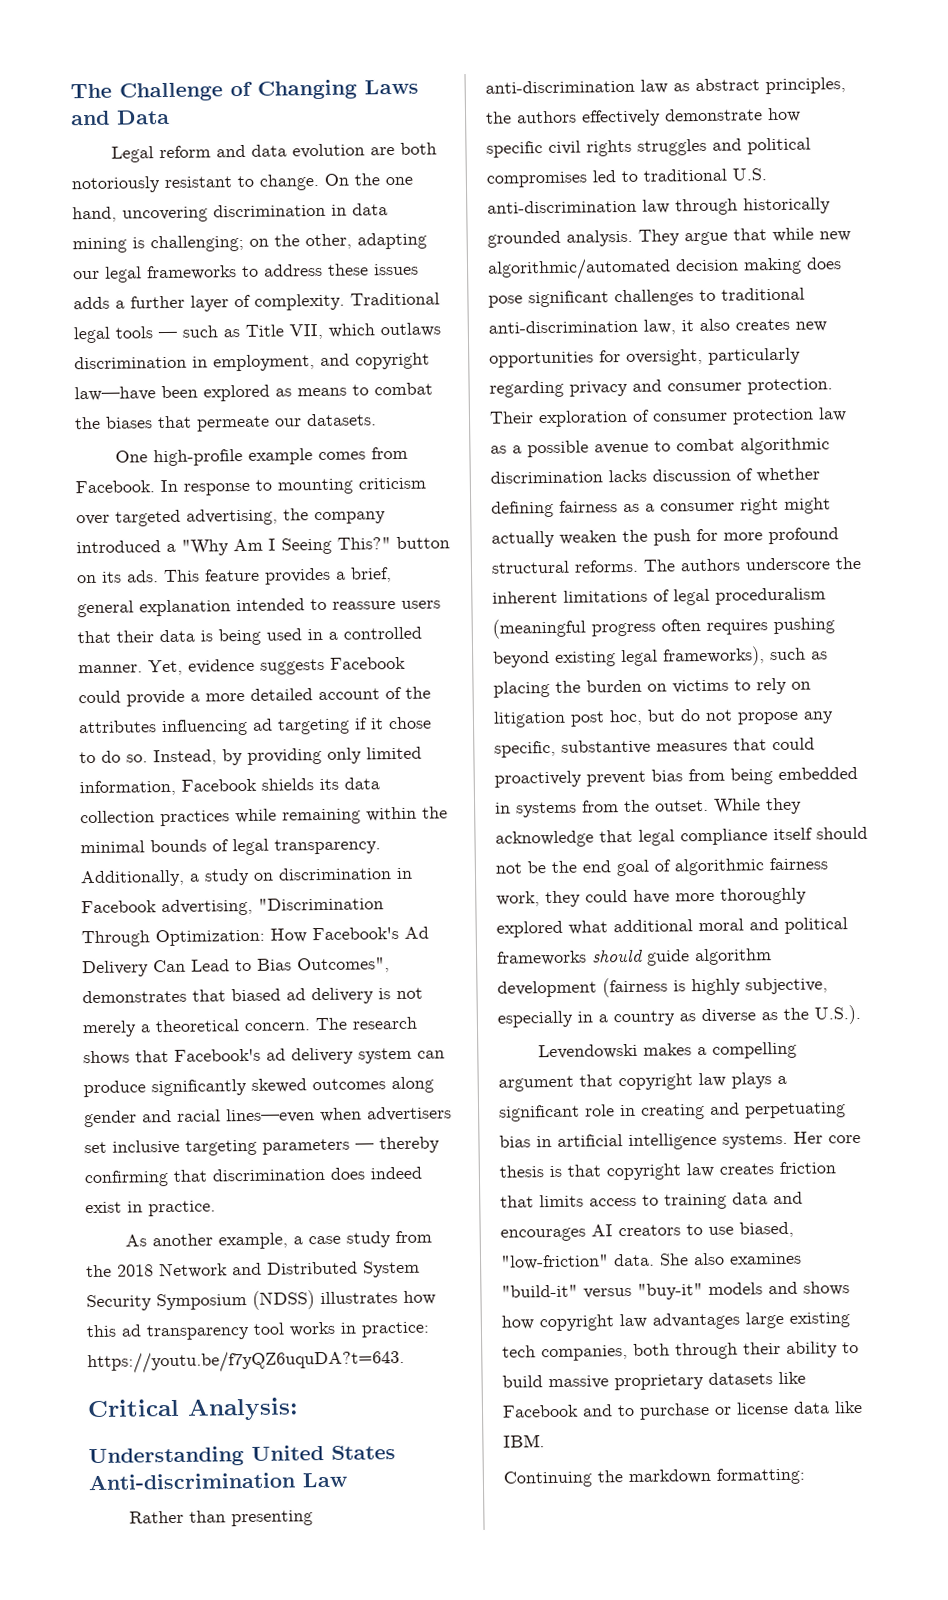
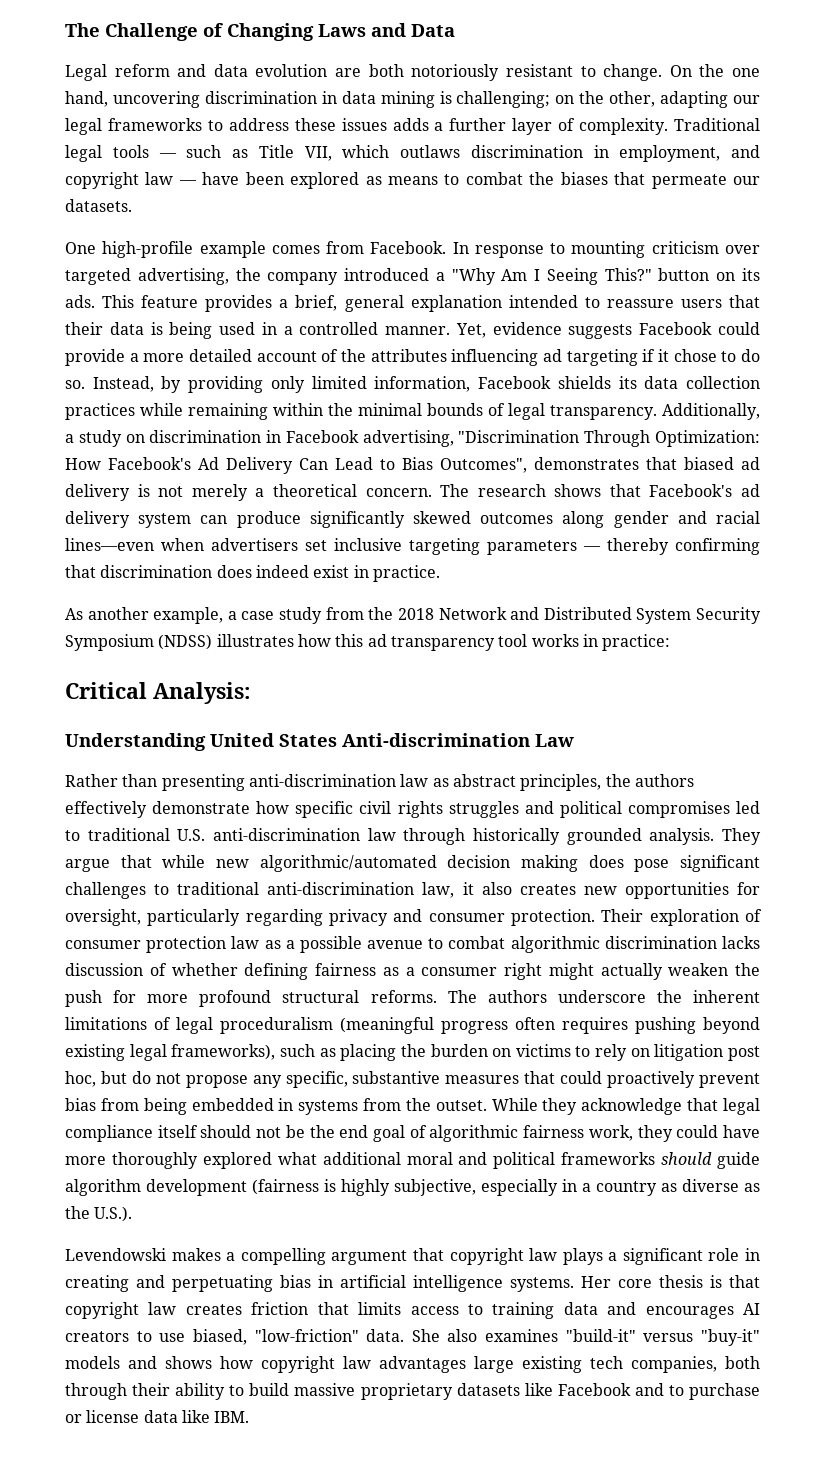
[74,386,156,402] law—have -> [145,172,240,185] law — have
[87,1348,405,1375] https://youtu.be/f7yQZ6uquDA?t=643. -> (671, 642) none
[503,1467,805,1488] // Continuing the markdown formatting: -> (250, 1417) none

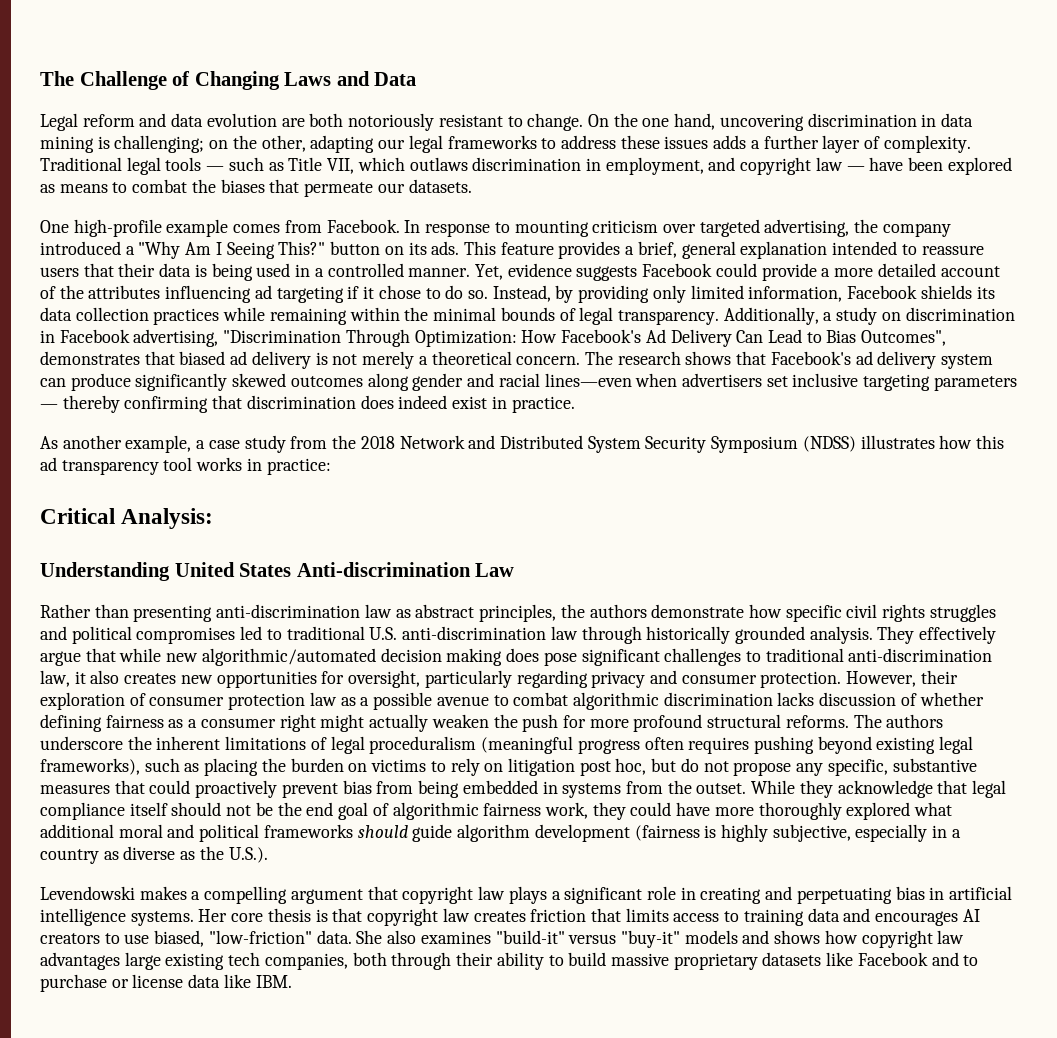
[65,801,147,818] effectively -> (647, 611) none
(761, 836) none -> [919,626,997,644] effectively
[601,909,644,922] Their -> [846,670,958,687] However, their

